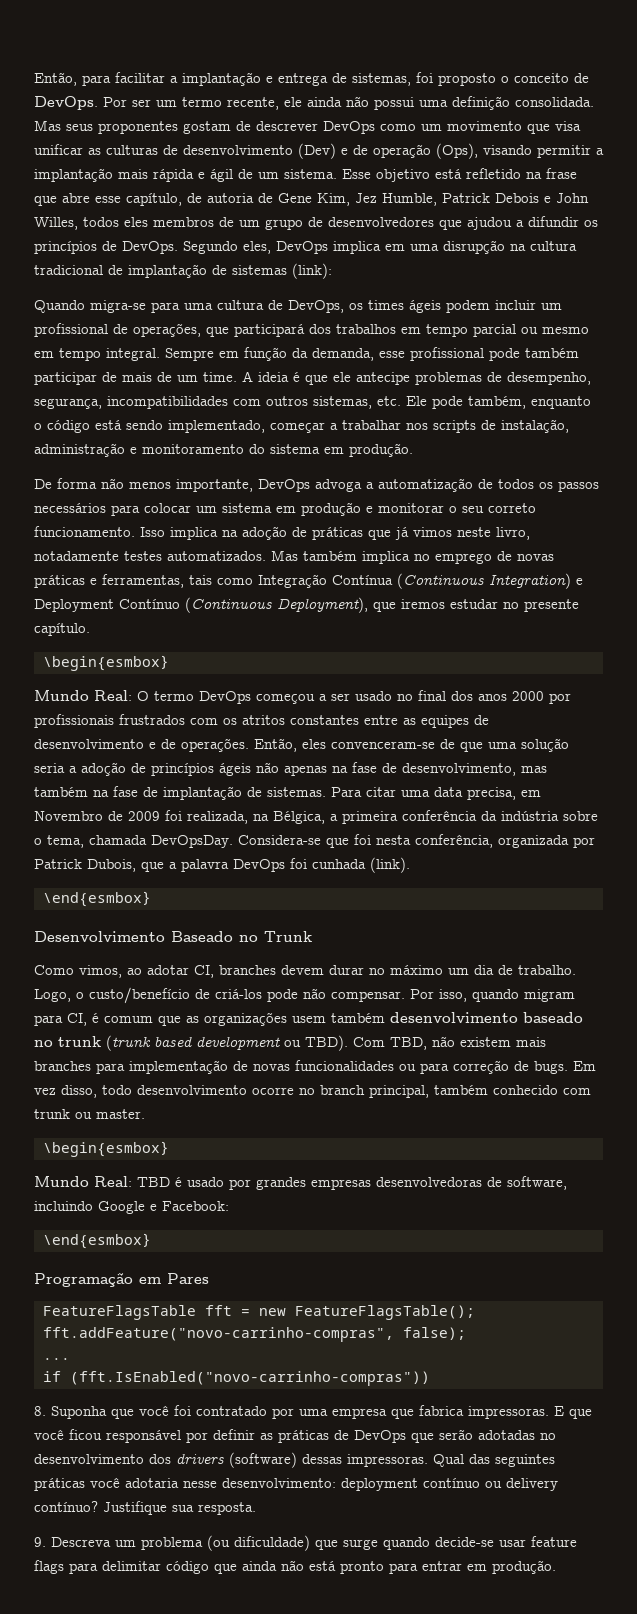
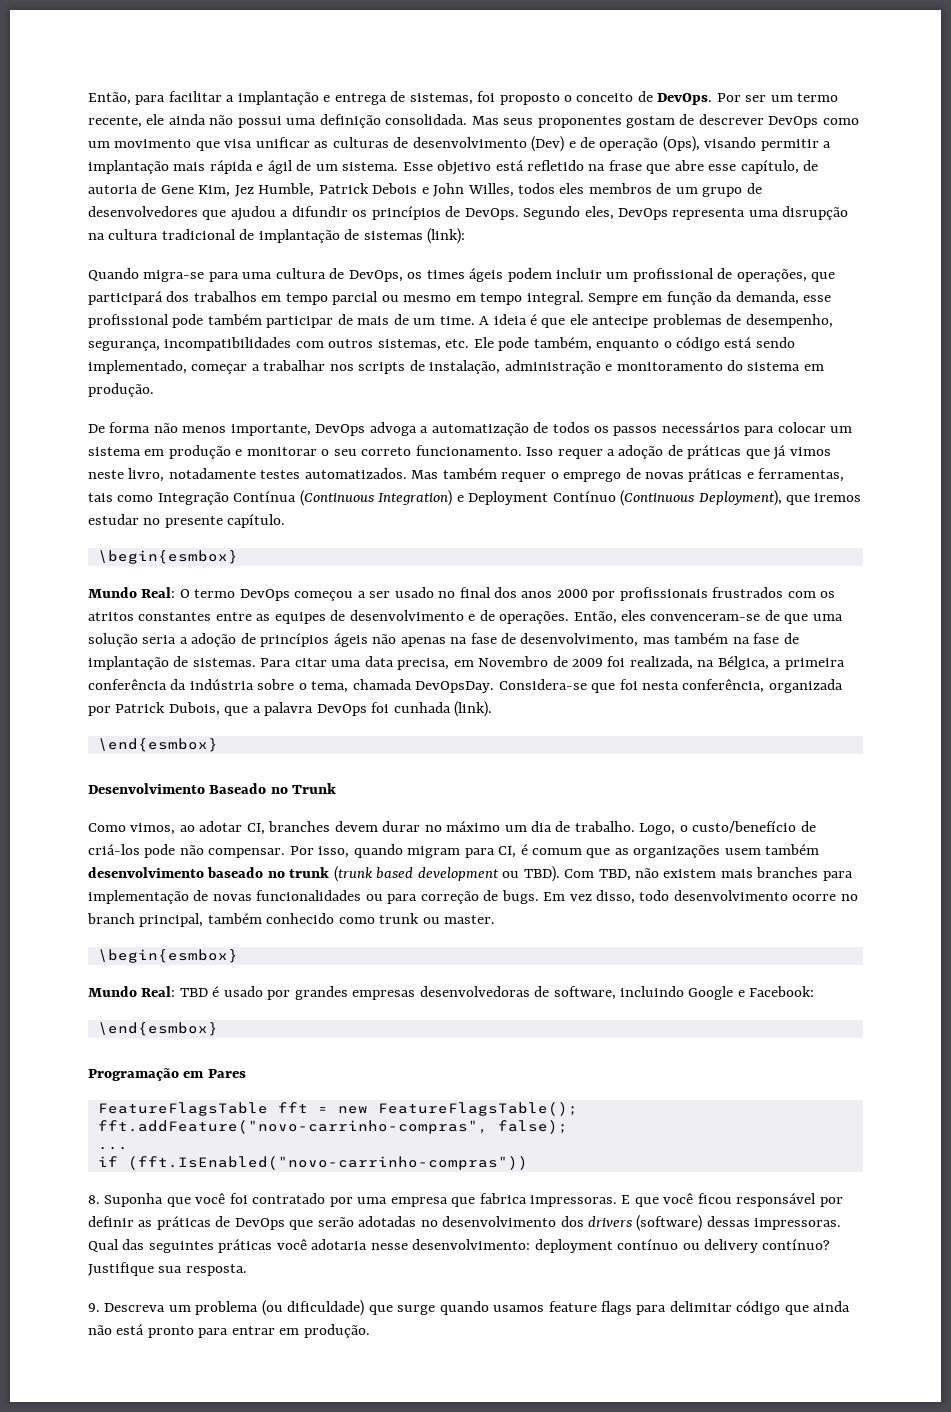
[333,241,405,254] implica em -> [672,208,746,220] representa
[170,527,238,540] implica na -> [557,449,616,459] requer a
[362,551,430,564] implica no -> [501,472,559,482] requer o
[563,1088,591,1095] com -> [338,917,375,924] como
[435,1537,526,1547] decide-se usar -> [493,1305,545,1312] usamos

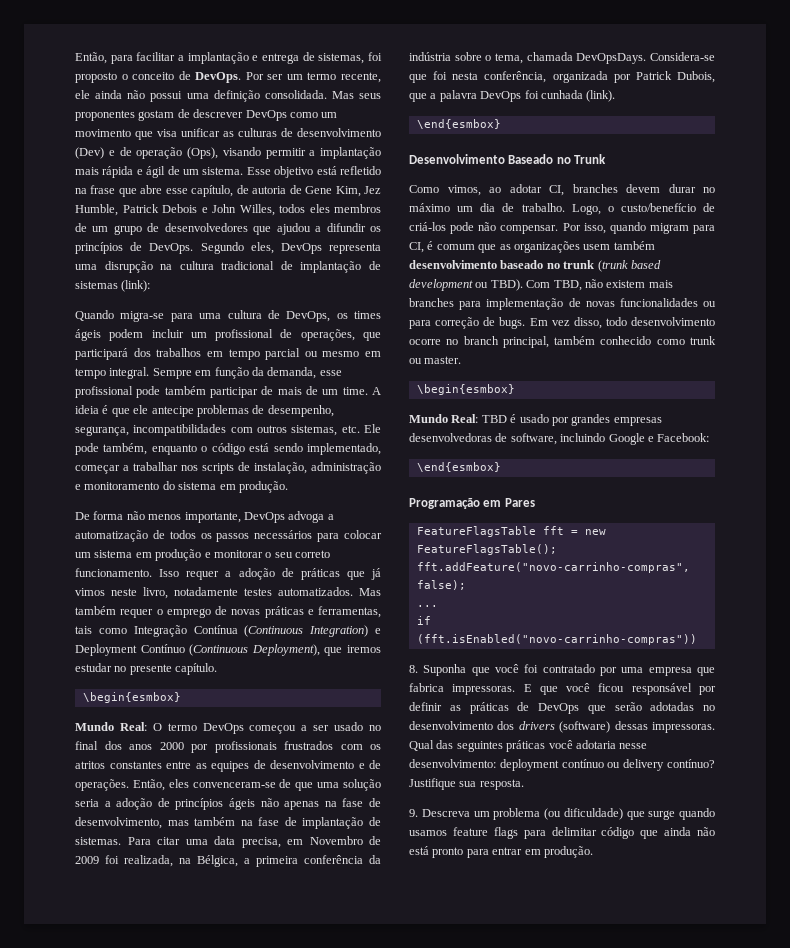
[415,681,495,693] DevOpsDay. -> [576,53,647,64] DevOpsDays.
[127,1156,528,1170] (fft.IsEnabled("novo-carrinho-compras")) -> [416,634,697,645] (fft.isEnabled("novo-carrinho-compras"))

